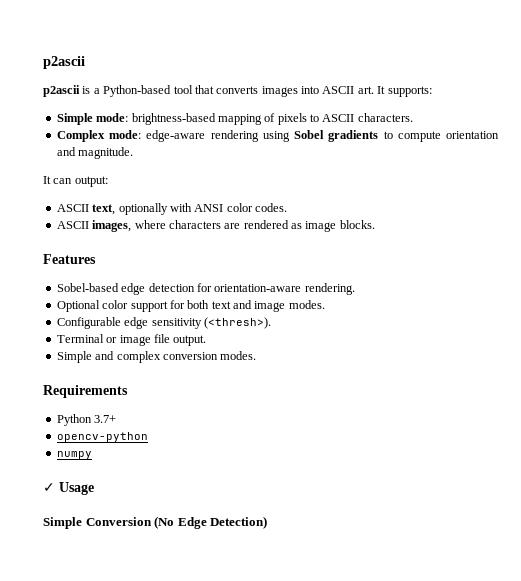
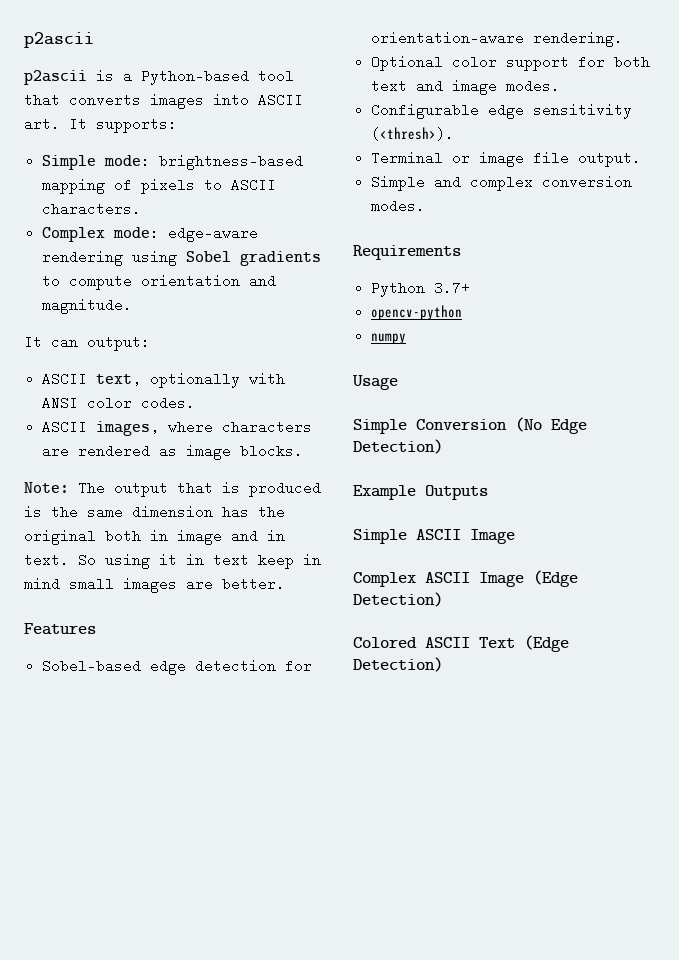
(375, 224) none -> [24,481,321,497] [24,505,285,519] [24,529,285,545] [24,553,321,569] [24,577,285,593] // Note: The output that is produced is the same dimension has the original both in image and in text. So using it in text keep in mind small images are better.
[43,483,55,492] ✓ -> (407, 338) none
(268, 522) none -> [353,485,488,500] [353,529,515,544] [353,570,578,587] [353,592,443,607] [353,635,569,652] [353,657,443,672] // Example Outputs // Simple ASCII Image // Complex ASCII Image (Edge Detection) // Colored ASCII Text (Edge Detection)

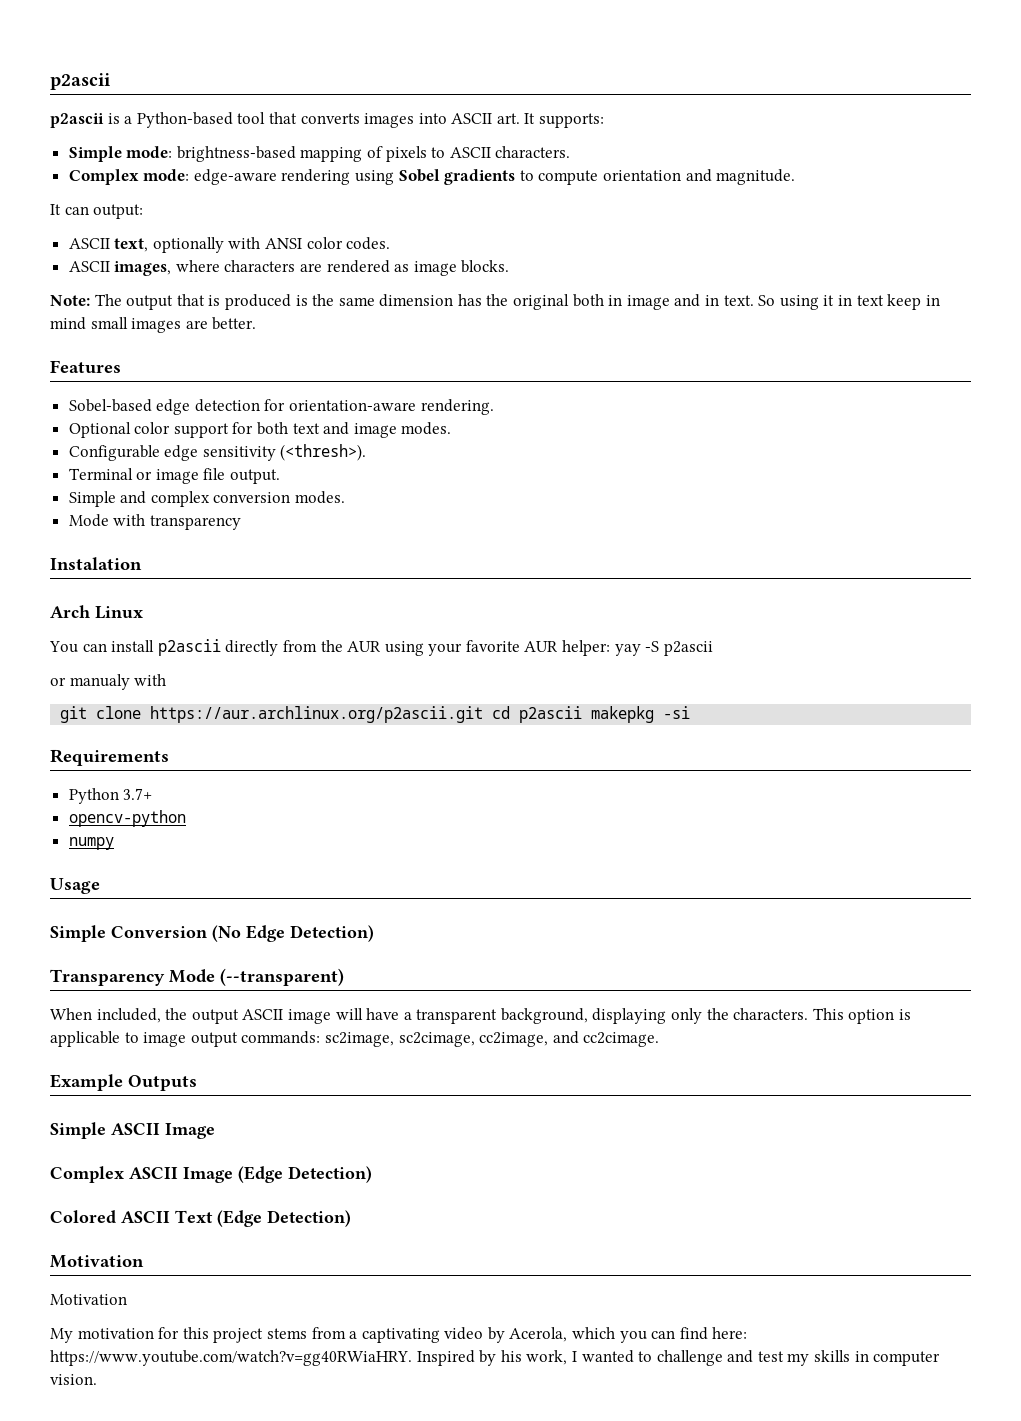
(426, 206) none -> [68,514,241,530] [50,557,142,570] [50,605,143,619] [49,639,713,656] [50,674,167,690] [60,706,691,723] // Mode with transparency // Instalation // Arch Linux // You can install p2ascii directly from the AUR using your favorite AUR helper: yay -S p2ascii // or manualy with // git clone https://aur.archlinux.org/p2ascii.git cd p2ascii makepkg -si
(443, 446) none -> [50,968,344,986] [50,1008,912,1024] [50,1031,660,1047] // Transparency Mode (--transparent) // When included, the output ASCII image will have a transparent background, displaying only the characters. This option is applicable to image output commands: sc2image, sc2cimage, cc2image, and cc2cimage.
(443, 664) none -> [50,1255,144,1268] [50,1294,127,1305] [50,1327,748,1343] [50,1350,941,1366] [50,1374,97,1385] // Motivation // Motivation // My motivation for this project stems from a captivating video by Acerola, which you can find here: https://www.youtube.com/watch?v=gg40RWiaHRY. Inspired by his work, I wanted to challenge and test my skills in computer vision.

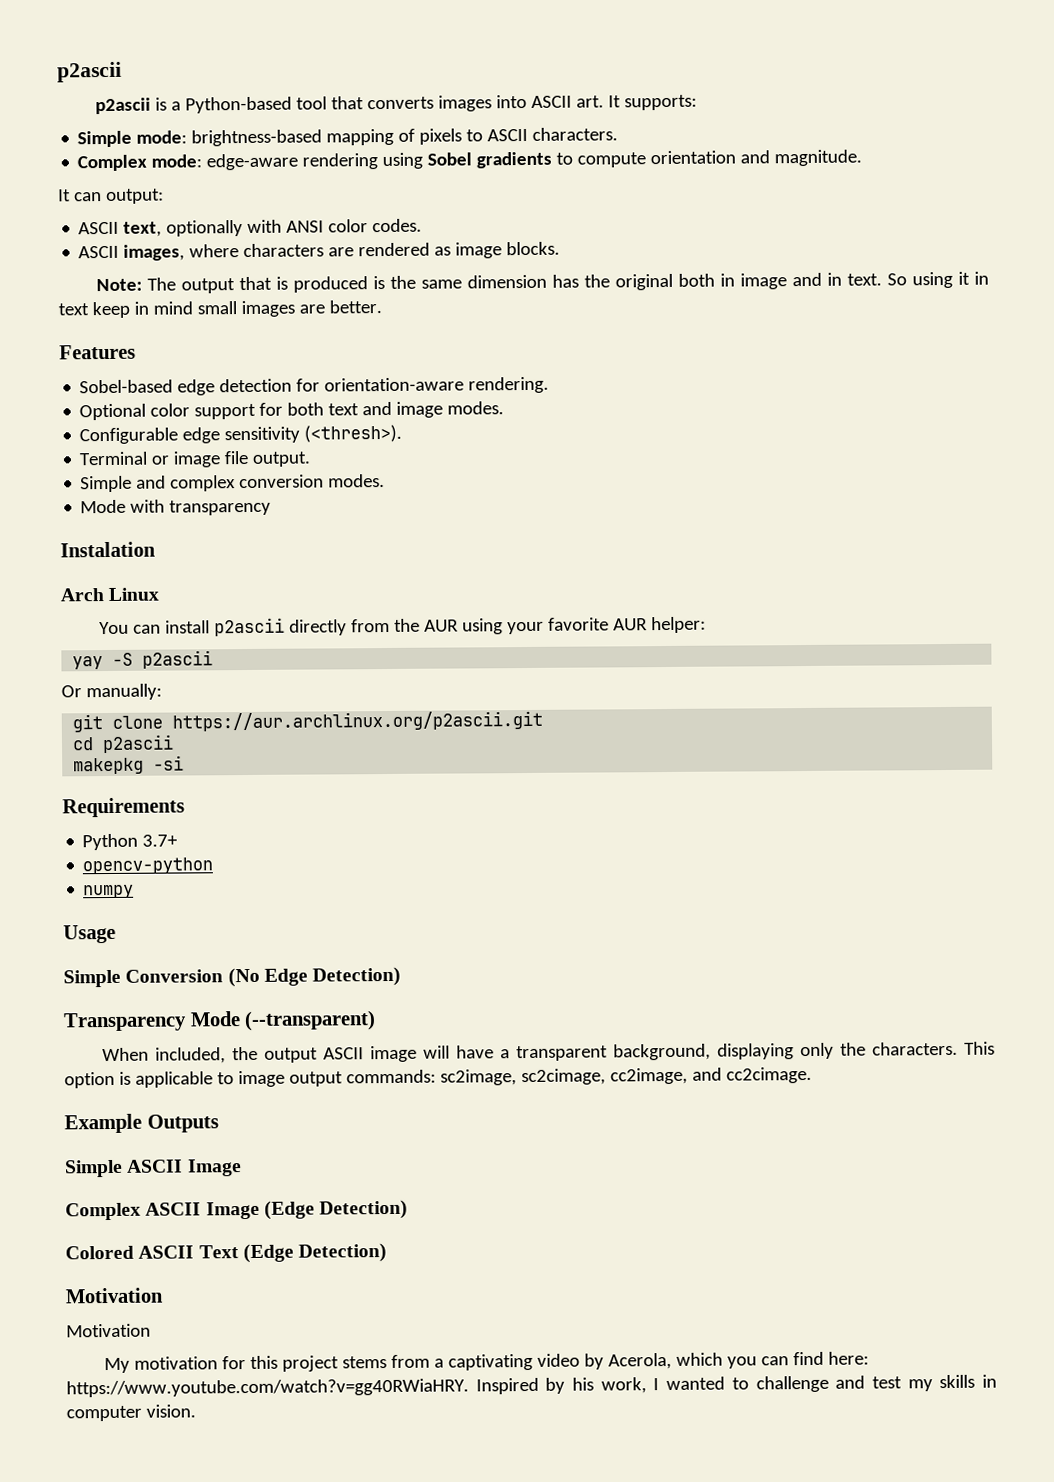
(611, 648) none -> (707, 625) //
[50,674,167,690] or manualy with -> [61,683,162,701] Or manually:
(484, 714) none -> (544, 721) //
(583, 714) none -> (175, 744) //

